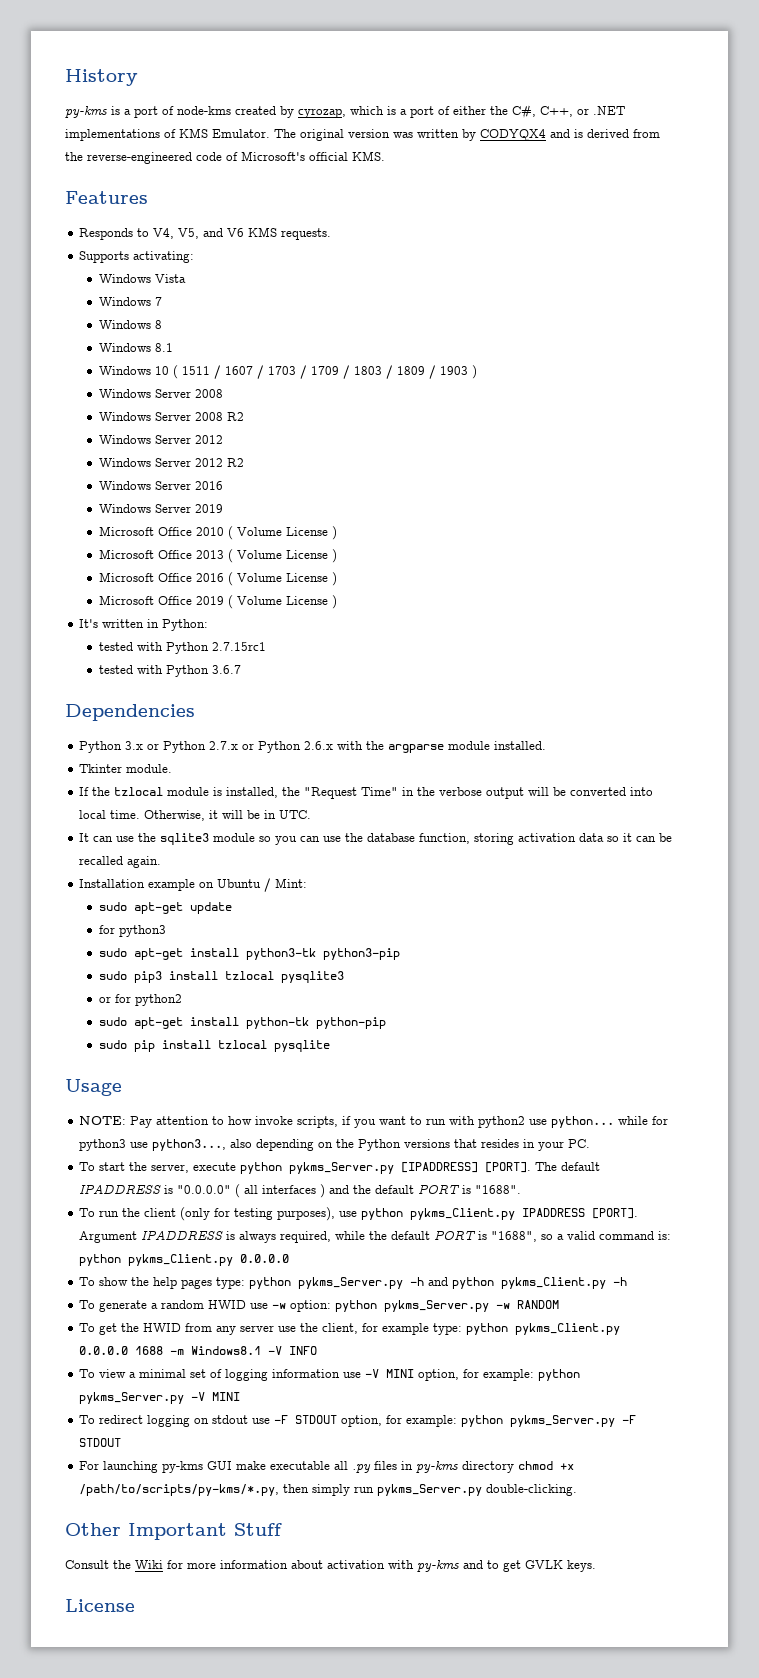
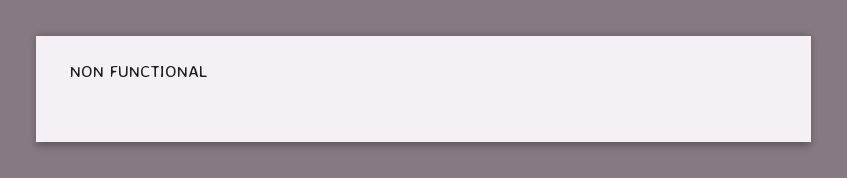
[65,69,138,86] [65,105,625,119] [65,128,660,141] [65,151,385,164] [65,191,148,204] [79,227,332,240] [79,251,195,263] [99,274,187,283] [99,297,163,306] [99,320,163,329] [99,343,174,352] [99,365,478,379] [99,389,224,398] [99,412,245,421] [99,435,224,444] [99,458,245,467] [99,481,224,490] [99,504,224,513] [99,526,338,540] [99,549,338,563] [99,572,338,586] [99,595,338,609] [79,619,209,631] [99,642,267,654] [99,665,242,677] [65,704,195,721] [79,741,547,753] [79,764,173,773] [79,787,654,799] [79,810,312,821] [79,833,673,845] [79,856,162,868] [79,878,308,892] [99,902,233,914] [99,925,167,937] [99,948,401,960] [99,971,345,983] [99,994,183,1006] [99,1017,387,1029] [99,1040,331,1052] [65,1079,122,1096] [79,1116,669,1128] [79,1139,591,1151] [79,1162,601,1174] [79,1184,522,1198] [79,1207,639,1221] [79,1230,672,1243] [79,1254,290,1266] [79,1277,628,1289] [79,1300,560,1312] [79,1323,621,1335] [79,1346,318,1355] [79,1369,581,1381] [79,1392,241,1404] [79,1415,637,1427] [79,1438,122,1447] [79,1461,575,1473] [79,1484,578,1496] [65,1523,282,1540] [65,1560,596,1572] [65,1599,135,1612] History // py-kms is a port of node-kms created by cyrozap, which is a port of either the C#, C++, or .NET implementations of KMS Emulator. The original version was written by CODYQX4 and is derived from the reverse-engineered code of Microsoft's official KMS. // Features // Responds to V4, V5, and V6 KMS requests. // Supports activating: // Windows Vista // Windows 7 // Windows 8 // Windows 8.1 // Windows 10 ( 1511 / 1607 / 1703 / 1709 / 1803 / 1809 / 1903 ) // Windows Server 2008 // Windows Server 2008 R2 // Windows Server 2012 // Windows Server 2012 R2 // Windows Server 2016 // Windows Server 2019 // Microsoft Office 2010 ( Volume License ) // Microsoft Office 2013 ( Volume License ) // Microsoft Office 2016 ( Volume License ) // Microsoft Office 2019 ( Volume License ) // It's written in Python: // tested with Python 2.7.15rc1 // tested with Python 3.6.7 // Dependencies // Python 3.x or Python 2.7.x or Python 2.6.x with the argparse module installed. // Tkinter module. // If the tzlocal module is installed, the "Request Time" in the verbose output will be converted into local time. Otherwise, it will be in UTC. // It can use the sqlite3 module so you can use the database function, storing activation data so it can be recalled again. // Installation example on Ubuntu / Mint: // sudo apt-get update // for python3 // sudo apt-get install python3-tk python3-pip // sudo pip3 install tzlocal pysqlite3 // or for python2 // sudo apt-get install python-tk python-pip // sudo pip install tzlocal pysqlite // Usage // NOTE: Pay attention to how invoke scripts, if you want to run with python2 use python... while for python3 use python3..., also depending on the Python versions that resides in your PC. // To start the server, execute python pykms_Server.py [IPADDRESS] [PORT]. The default IPADDRESS is "0.0.0.0" ( all interfaces ) and the default PORT is "1688". // To run the client (only for testing purposes), use python pykms_Client.py IPADDRESS [PORT]. Argument IPADDRESS is always required, while the default PORT is "1688", so a valid command is: python pykms_Client.py 0.0.0.0 // To show the help pages type: python pykms_Server.py -h and python pykms_Client.py -h // To generate a random HWID use -w option: python pykms_Server.py -w RANDOM // To get the HWID from any server use the client, for example type: python pykms_Client.py 0.0.0.0 1688 -m Windows8.1 -V INFO // To view a minimal set of logging information use -V MINI option, for example: python pykms_Server.py -V MINI // To redirect logging on stdout use -F STDOUT option, for example: python pykms_Server.py -F STDOUT // For launching py-kms GUI make executable all .py files in py-kms directory chmod +x /path/to/scripts/py-kms/*.py, then simply run pykms_Server.py double-clicking. // Other Important Stuff // Consult the Wiki for more information about activation with py-kms and to get GVLK keys. // License -> [70,66,207,77] NON FUNCTIONAL

